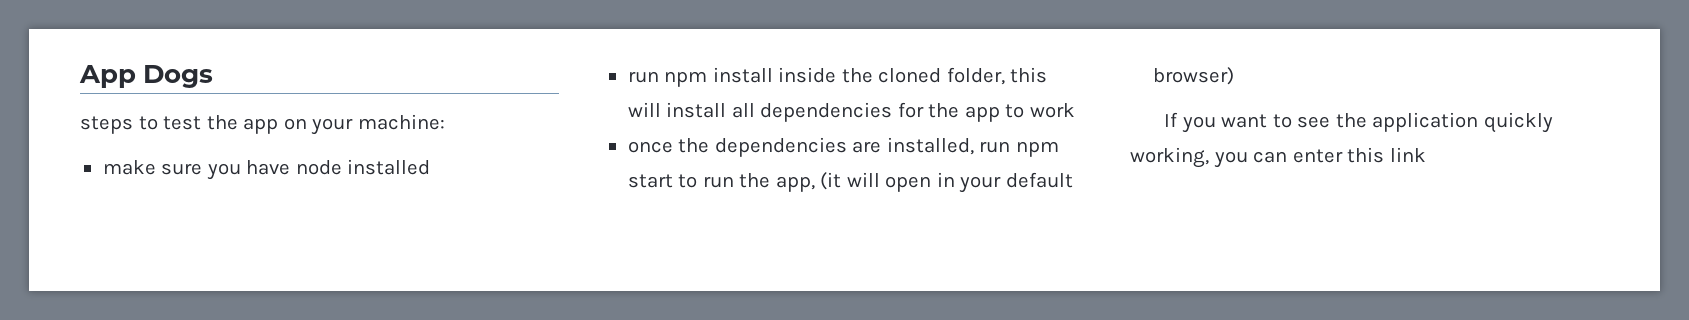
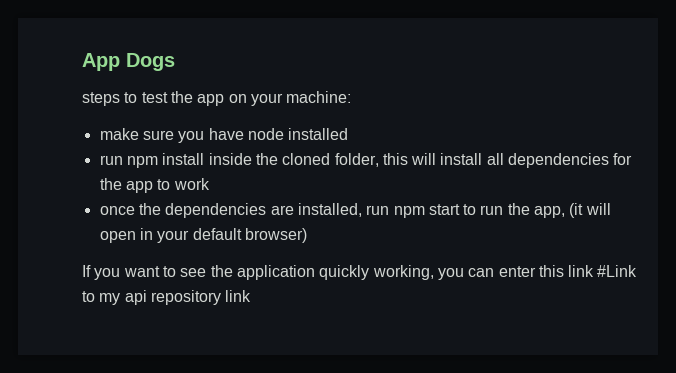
(1426, 154) none -> [597,265,638,277] [82,290,252,305] #Link to my api repository link

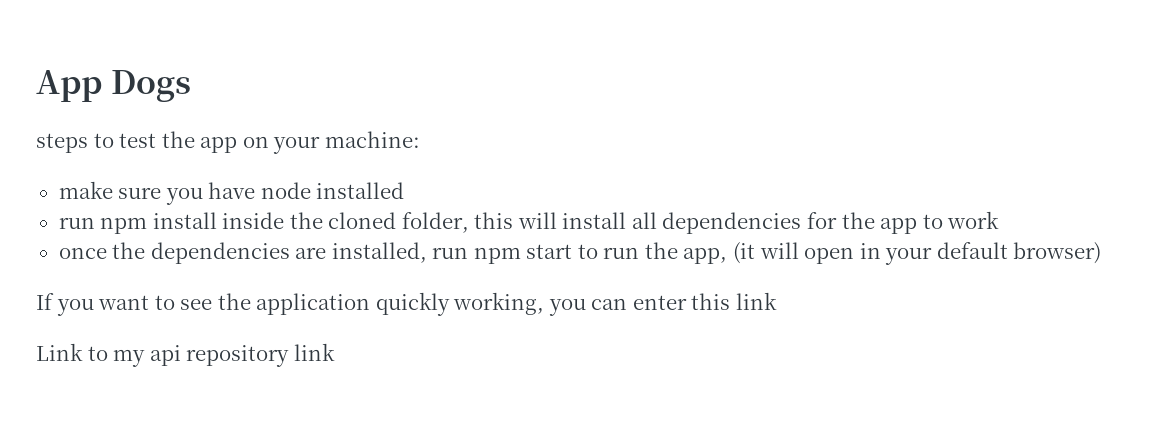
[597,265,638,277] #Link -> [36,343,83,361] // Link

